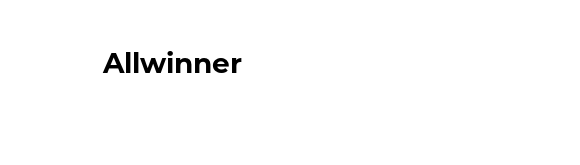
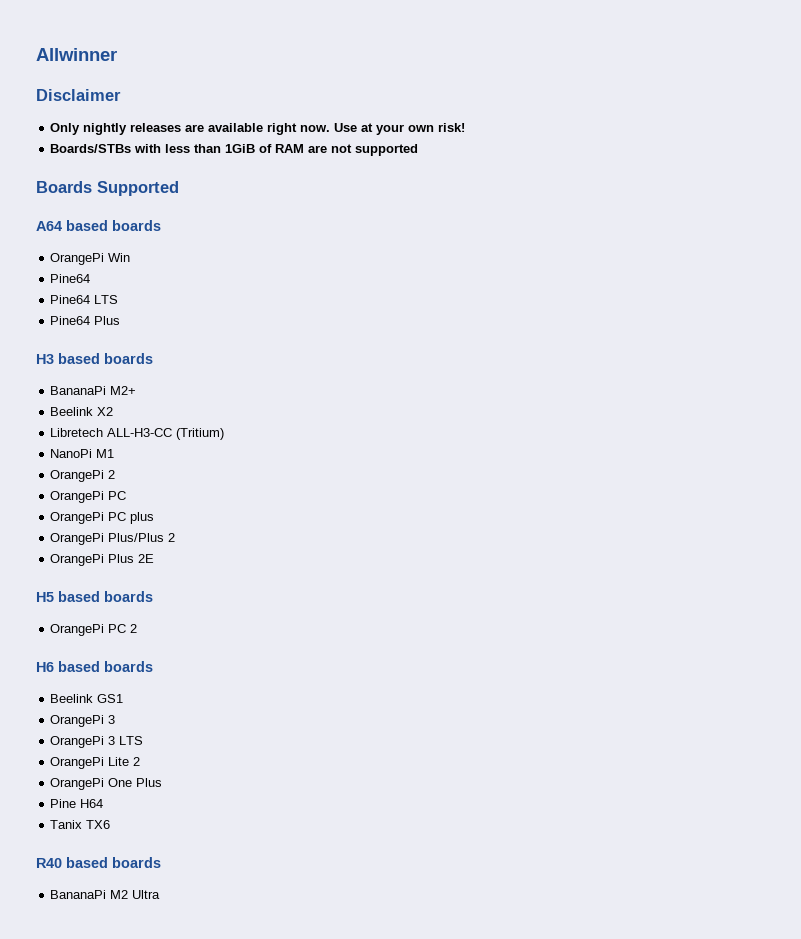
(242, 62) none -> [36,89,121,101] [50,123,466,135] [50,144,419,156] [36,181,179,196] [36,220,161,231] [50,253,131,265] [50,274,91,283] [50,295,119,304] [50,316,121,325] [36,353,153,364] [50,386,137,395] [50,407,114,416] [50,428,225,440] [50,449,115,458] [50,470,116,482] [50,491,127,503] [50,512,155,524] [50,533,176,545] [50,554,155,566] [36,591,153,602] [50,624,138,636] [36,661,153,672] [50,694,124,703] [50,715,116,727] [50,736,144,748] [50,757,141,769] [50,778,163,790] [50,799,104,808] [50,820,111,829] [36,857,161,868] [50,890,161,899] // Disclaimer // Only nightly releases are available right now. Use at your own risk! // Boards/STBs with less than 1GiB of RAM are not supported // Boards Supported // A64 based boards // OrangePi Win // Pine64 // Pine64 LTS // Pine64 Plus // H3 based boards // BananaPi M2+ // Beelink X2 // Libretech ALL-H3-CC (Tritium) // NanoPi M1 // OrangePi 2 // OrangePi PC // OrangePi PC plus // OrangePi Plus/Plus 2 // OrangePi Plus 2E // H5 based boards // OrangePi PC 2 // H6 based boards // Beelink GS1 // OrangePi 3 // OrangePi 3 LTS // OrangePi Lite 2 // OrangePi One Plus // Pine H64 // Tanix TX6 // R40 based boards // BananaPi M2 Ultra

